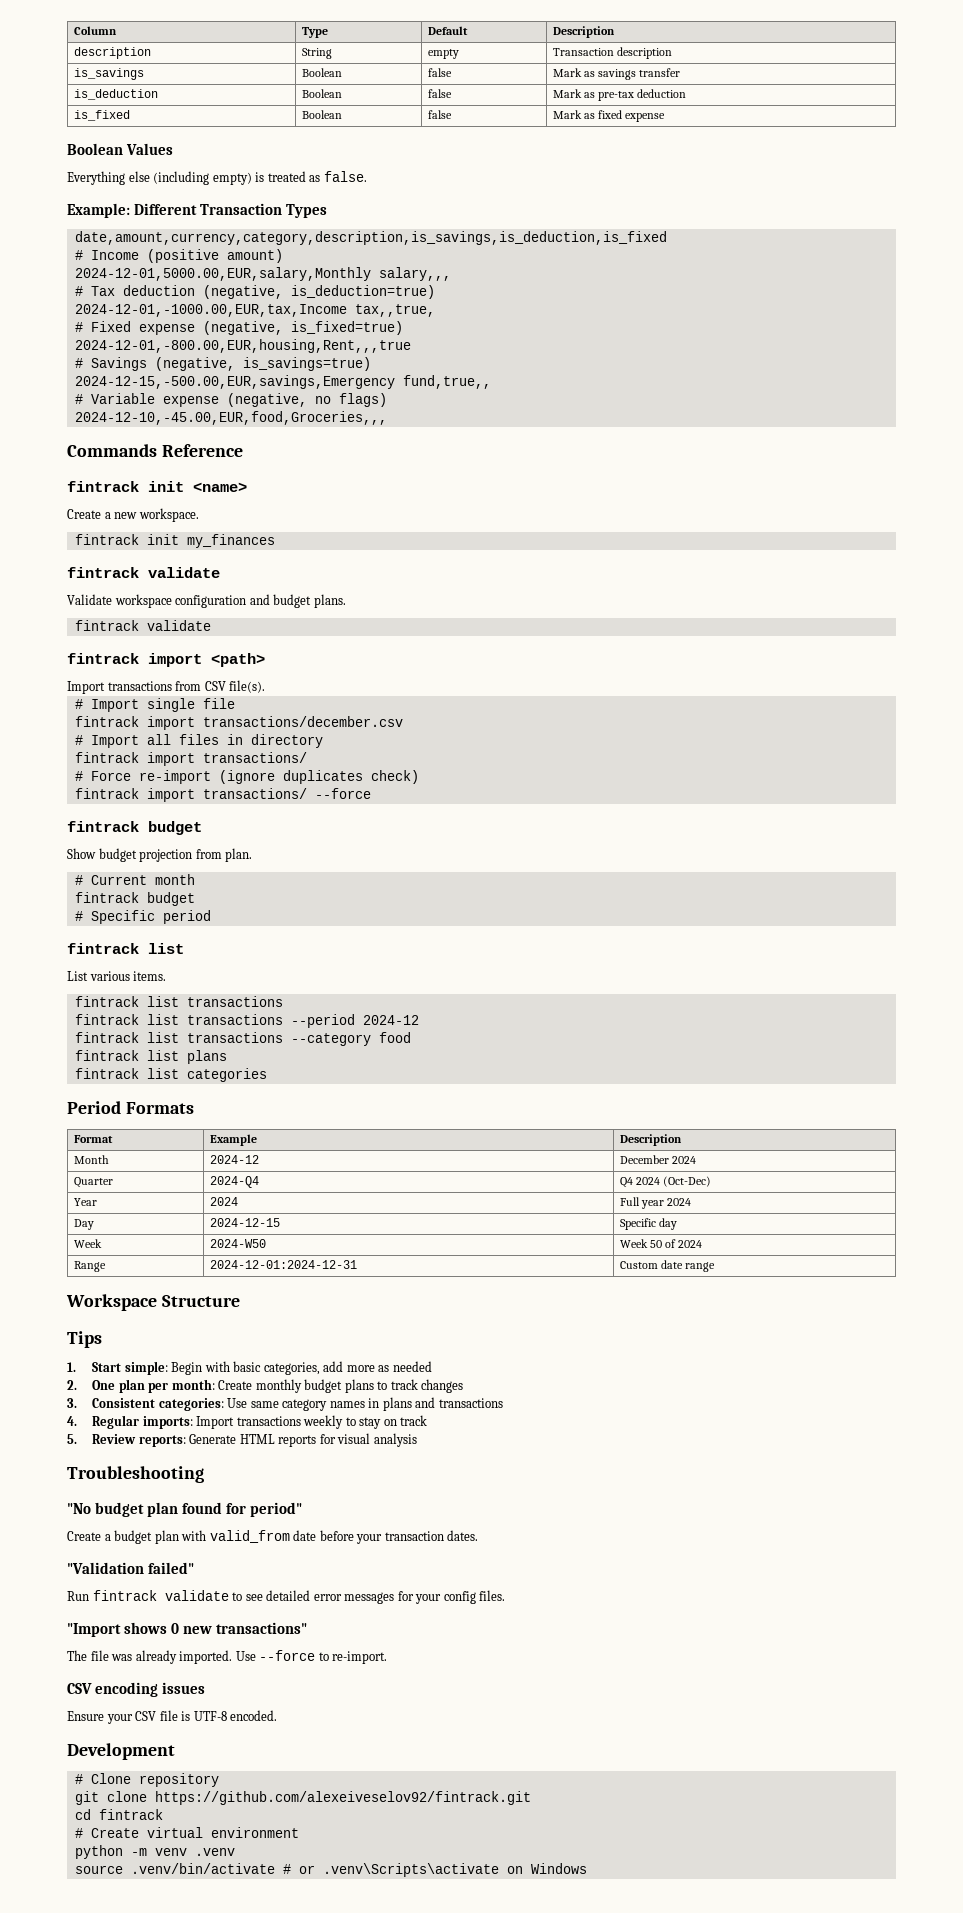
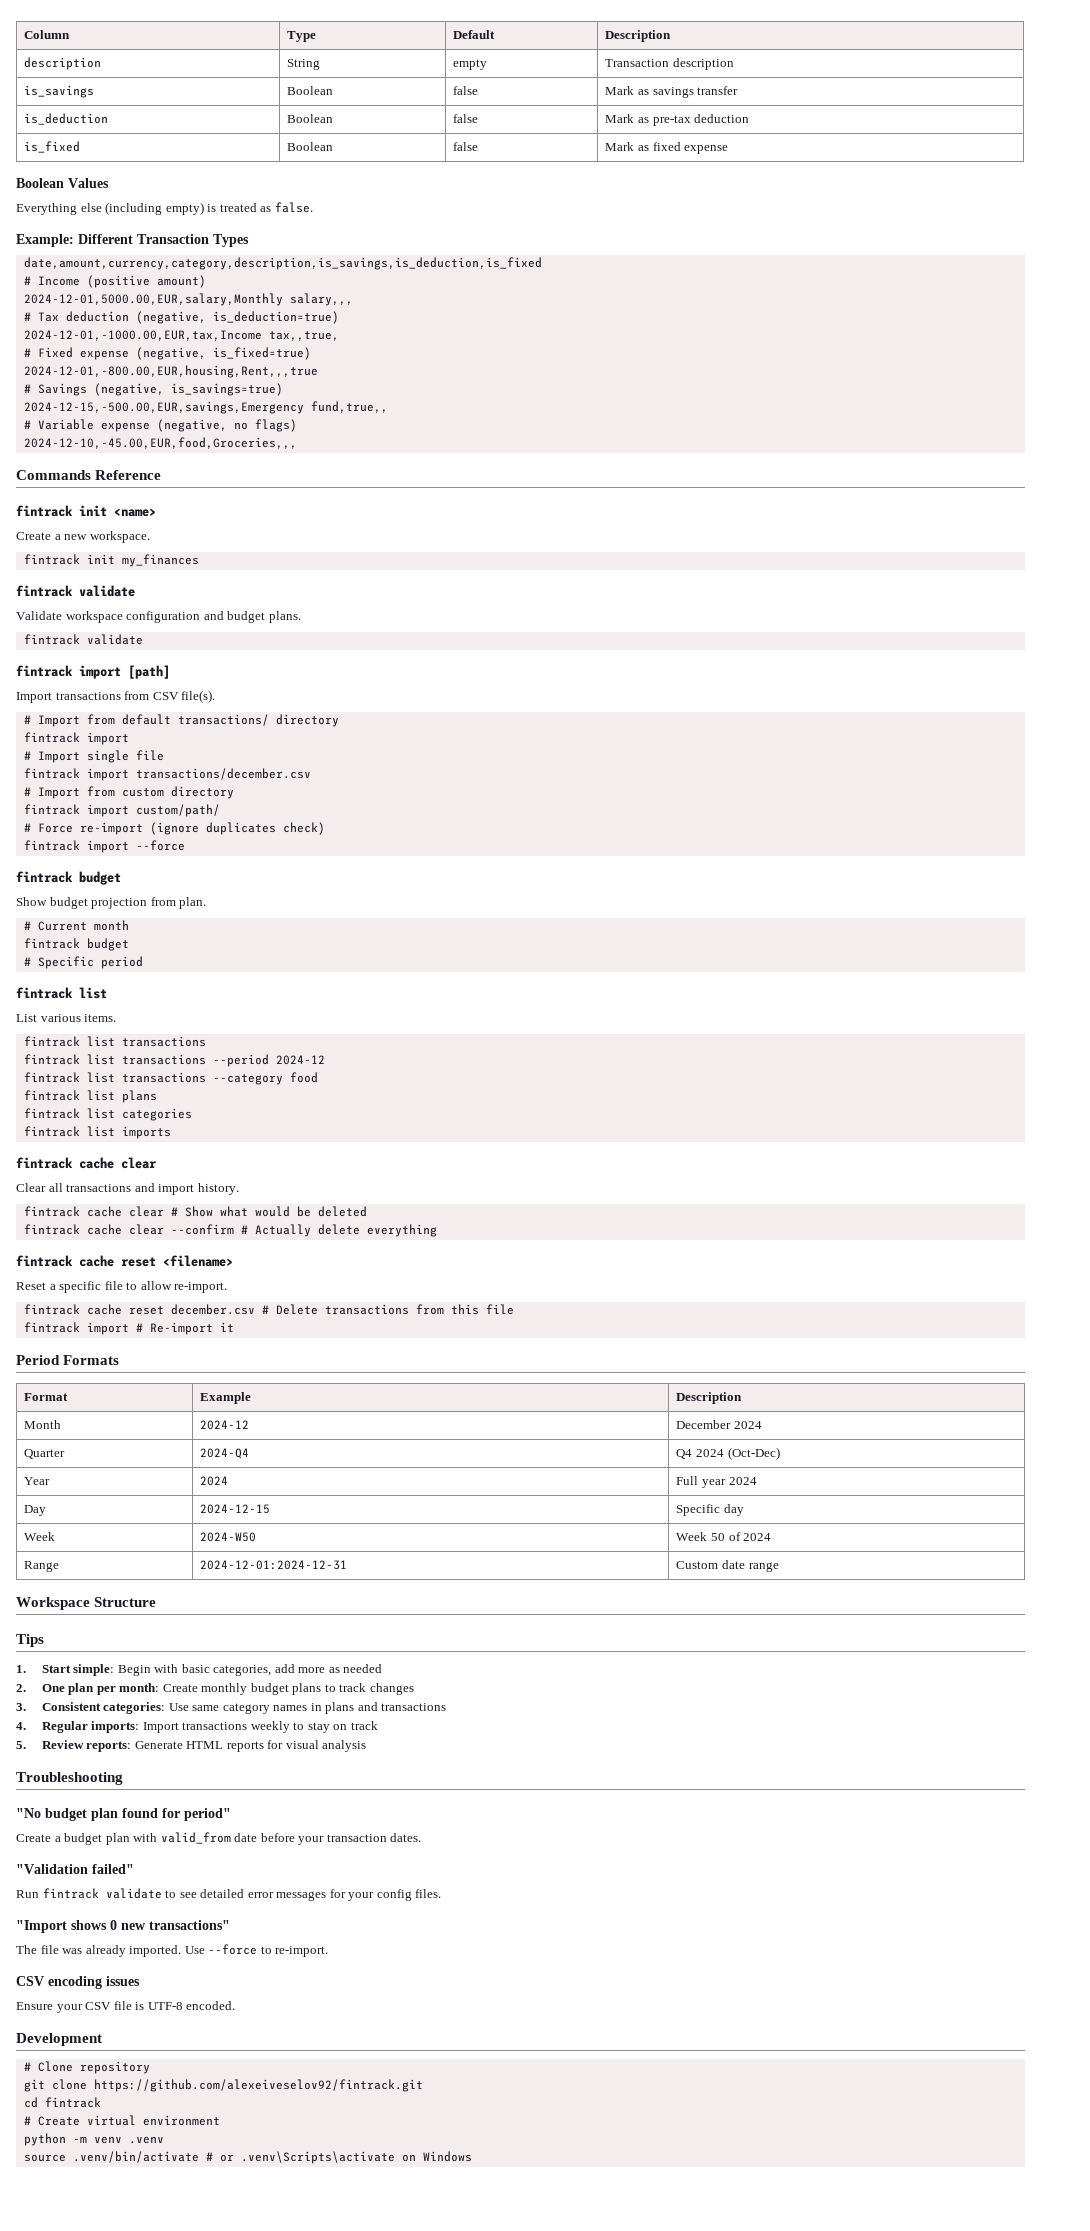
[211,653,265,667] <path> -> [128,665,170,679] [path]
(266, 686) none -> [23,714,339,727] [23,732,129,745] // # Import from default transactions/ directory // fintrack import
[146,734,323,748] [74,752,307,766] all files in directory // fintrack import transactions/ -> [86,786,234,799] [23,804,220,817] from custom directory // fintrack import custom/path/
[202,788,307,799] transactions/ -> (129, 846) none
(267, 1075) none -> [23,1126,171,1139] [16,1157,157,1169] [16,1183,239,1195] [23,1206,367,1217] [23,1224,437,1237] [16,1255,233,1267] [16,1281,228,1293] [23,1304,514,1315] [23,1322,234,1335] // fintrack list imports // fintrack cache clear // Clear all transactions and import history. // fintrack cache clear # Show what would be deleted // fintrack cache clear --confirm # Actually delete everything // fintrack cache reset <filename> // Reset a specific file to allow re-import. // fintrack cache reset december.csv # Delete transactions from this file // fintrack import # Re-import it

